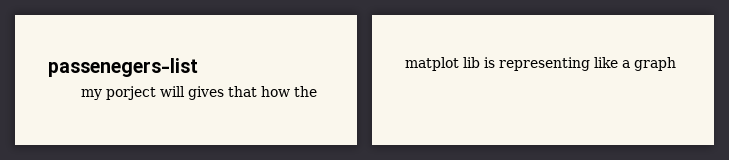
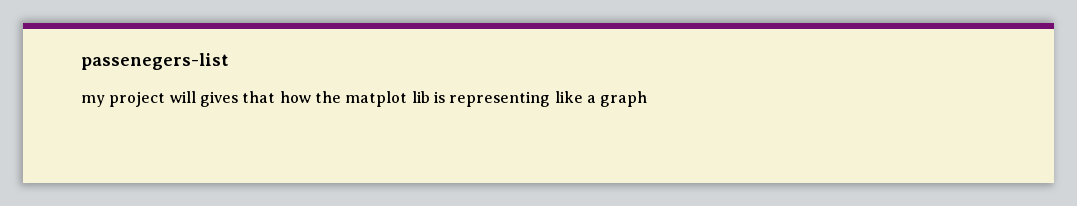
[105,86,156,100] porject -> [109,91,166,107] project

